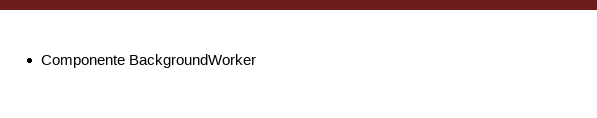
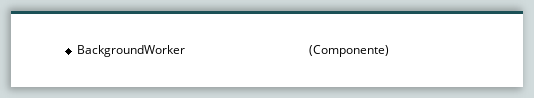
[40,54,256,68] Componente BackgroundWorker -> [76,45,389,57] BackgroundWorker (Componente)

